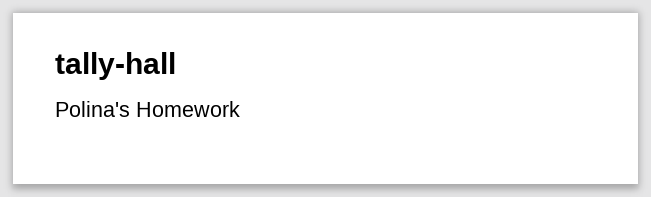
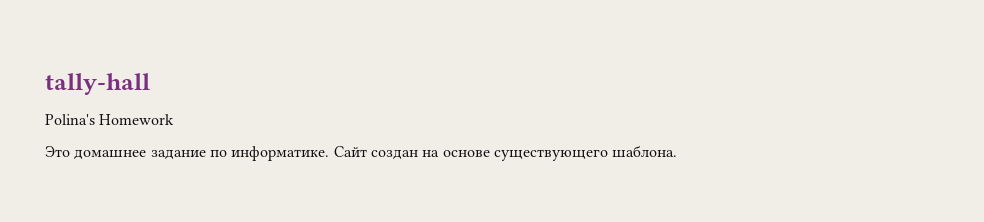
(240, 109) none -> [45,145,678,161] // Это домашнее задание по информатике. Сайт создан на основе существующего шаблона.

